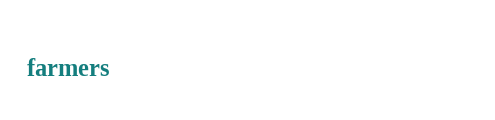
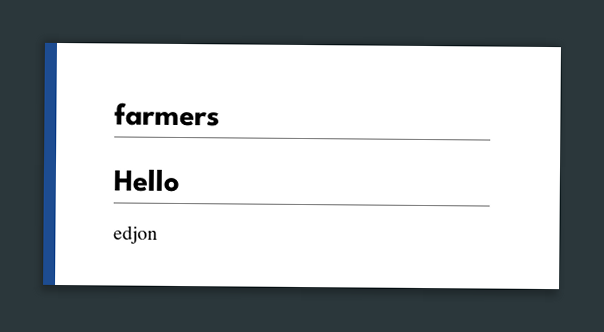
(110, 67) none -> [113,169,180,192] [113,225,158,244] // Hello // edjon

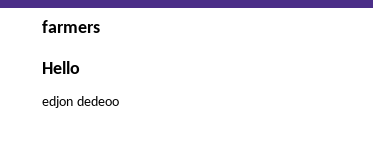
(158, 234) none -> [76,96,119,106] dedeoo

